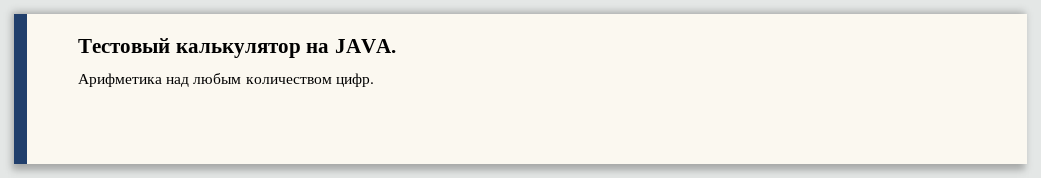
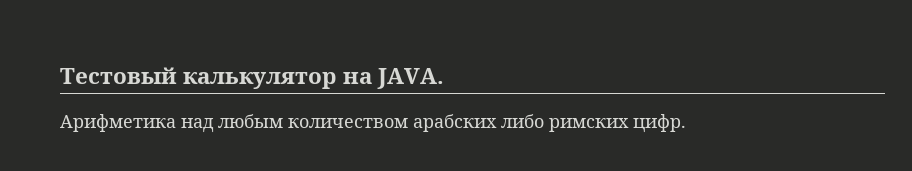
(332, 80) none -> [413,114,629,132] арабских либо римских

